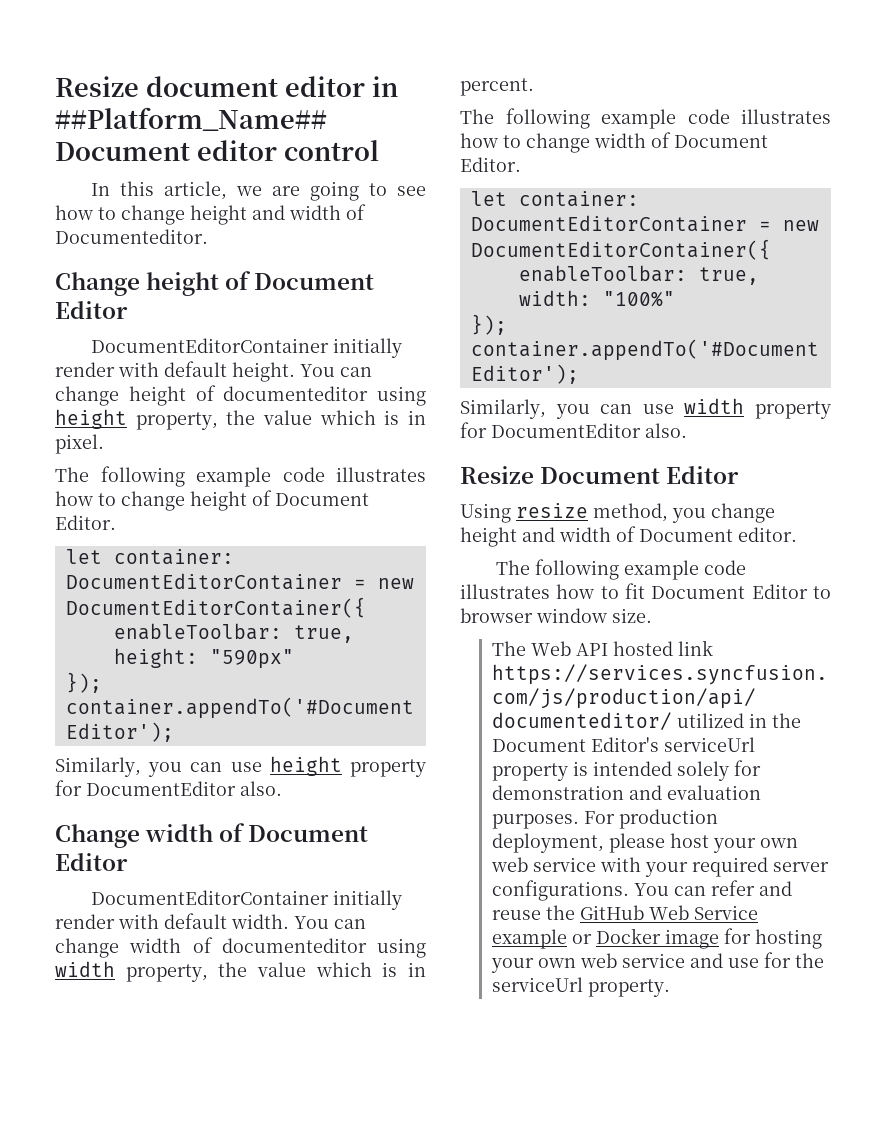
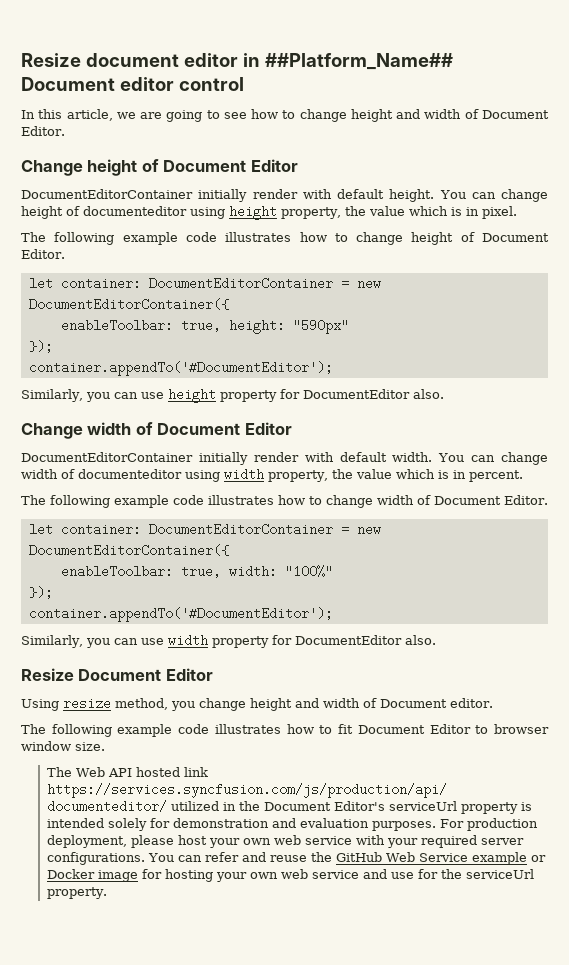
[55,229,208,244] Documenteditor. -> [481,110,549,119] [21,126,65,136] Document Editor.

